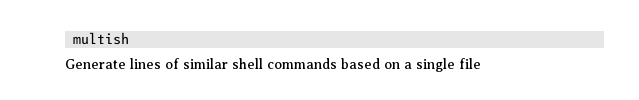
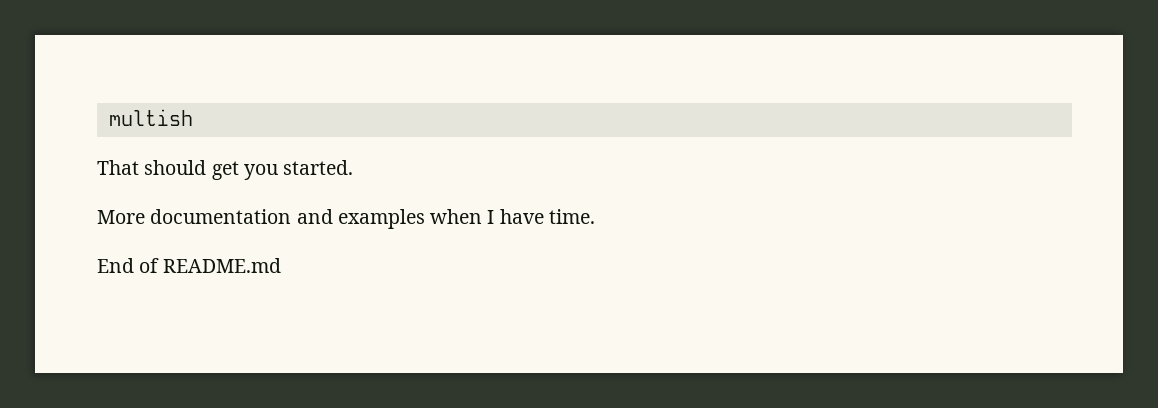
[65,58,481,72] Generate lines of similar shell commands based on a single file -> [97,160,354,180] [97,209,595,229] [97,258,281,273] That should get you started. // More documentation and examples when I have time. // End of README.md

